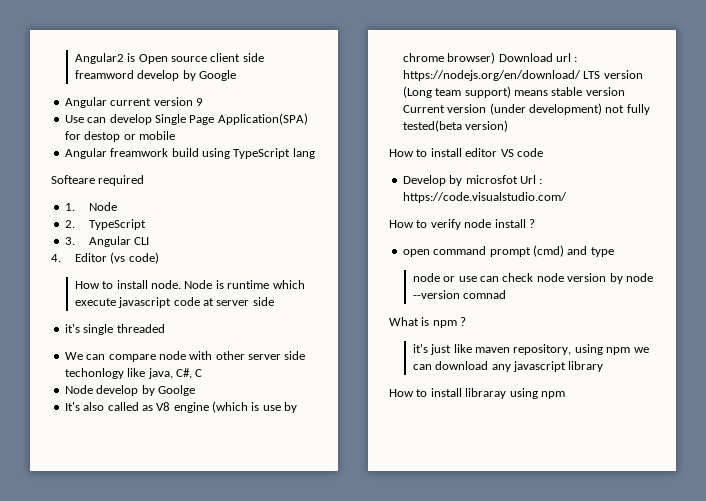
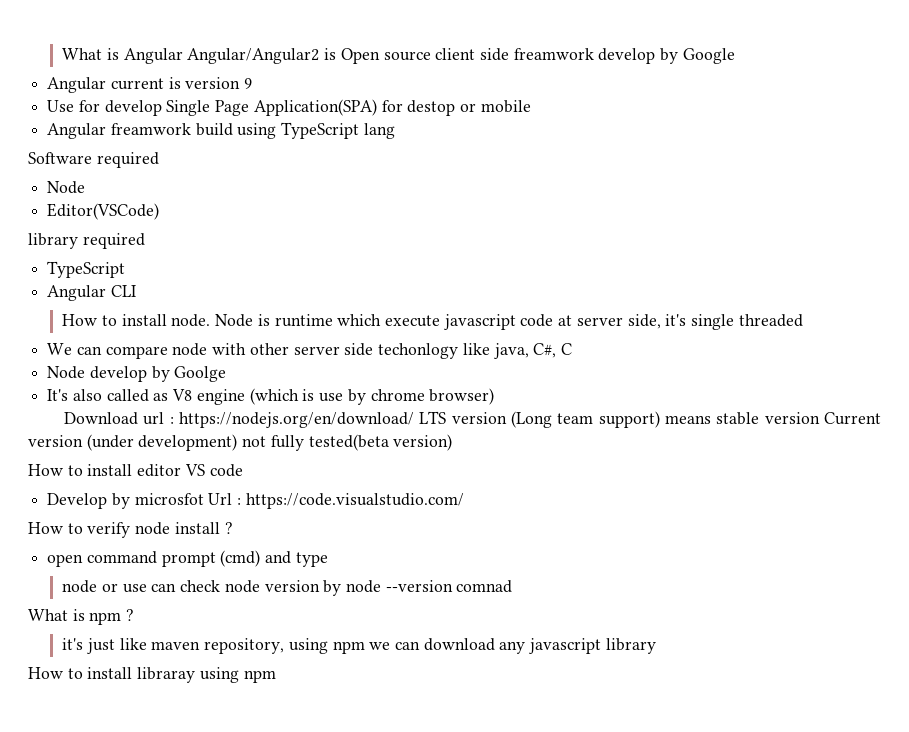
[74,53,124,64] Angular2 -> [62,48,320,64] What is Angular Angular/Angular2
[74,70,134,79] freamword -> [513,48,594,60] freamwork
(152, 102) none -> [168,77,181,89] is
[87,117,107,123] can -> [78,100,100,112] for
[51,175,145,186] [64,203,75,211] Softeare required // 1. -> [28,152,159,168] Software required //
[64,220,75,228] 2. -> [47,203,160,220] [28,233,145,249] Editor(VSCode) // library required //
[64,237,75,245] 3. -> (126, 269) none
[51,252,159,264] // 4. Editor (vs code) -> (136, 291) none
[252,297,274,306] side // -> [627,314,661,329] side,
(496, 58) none -> (495, 396) //

